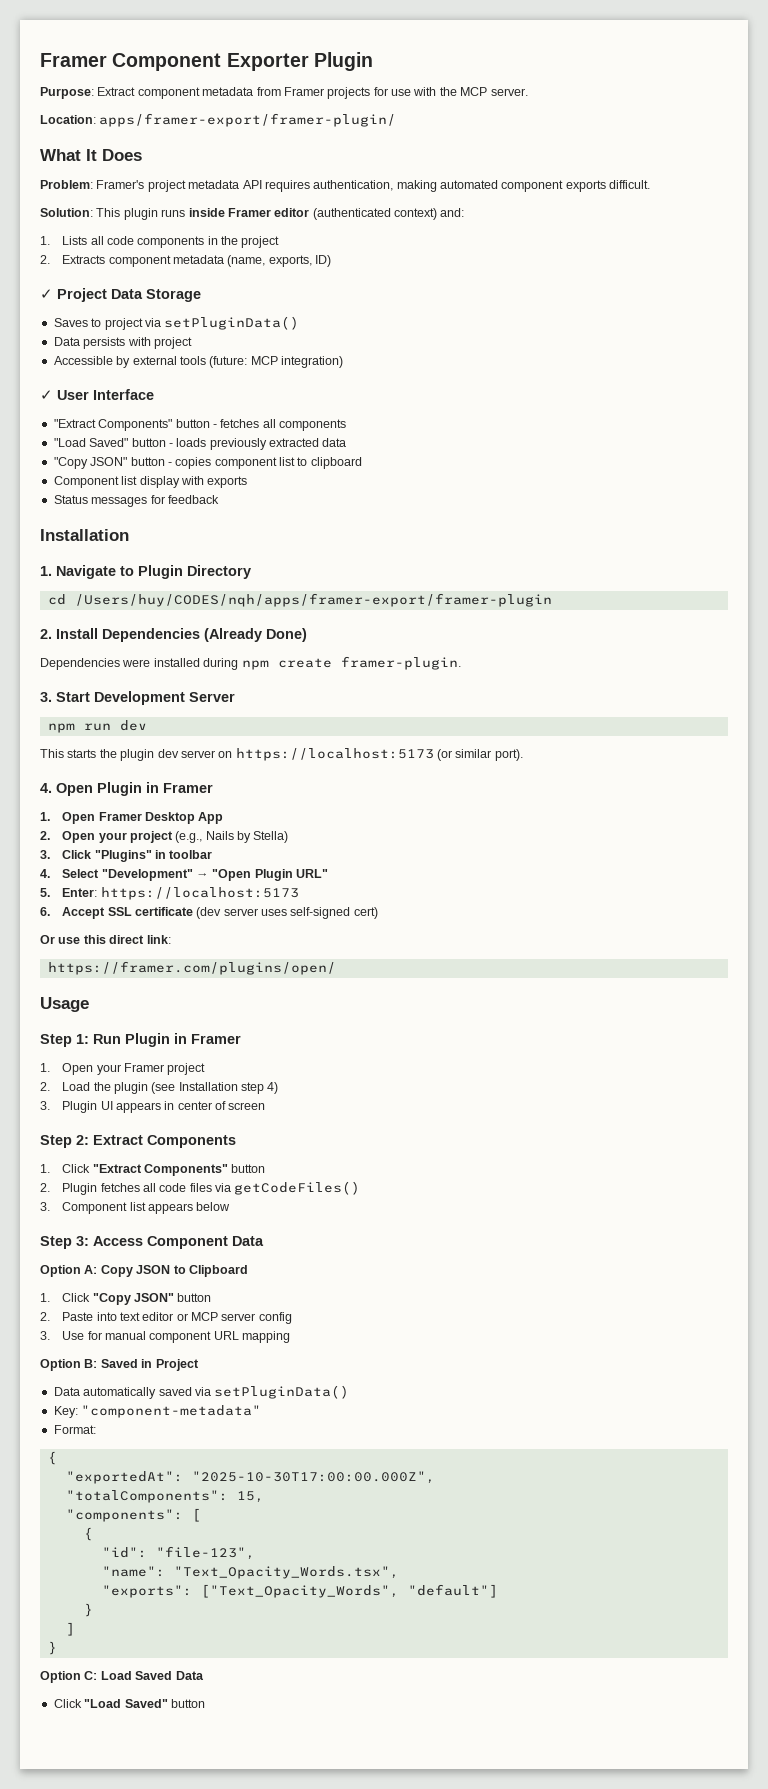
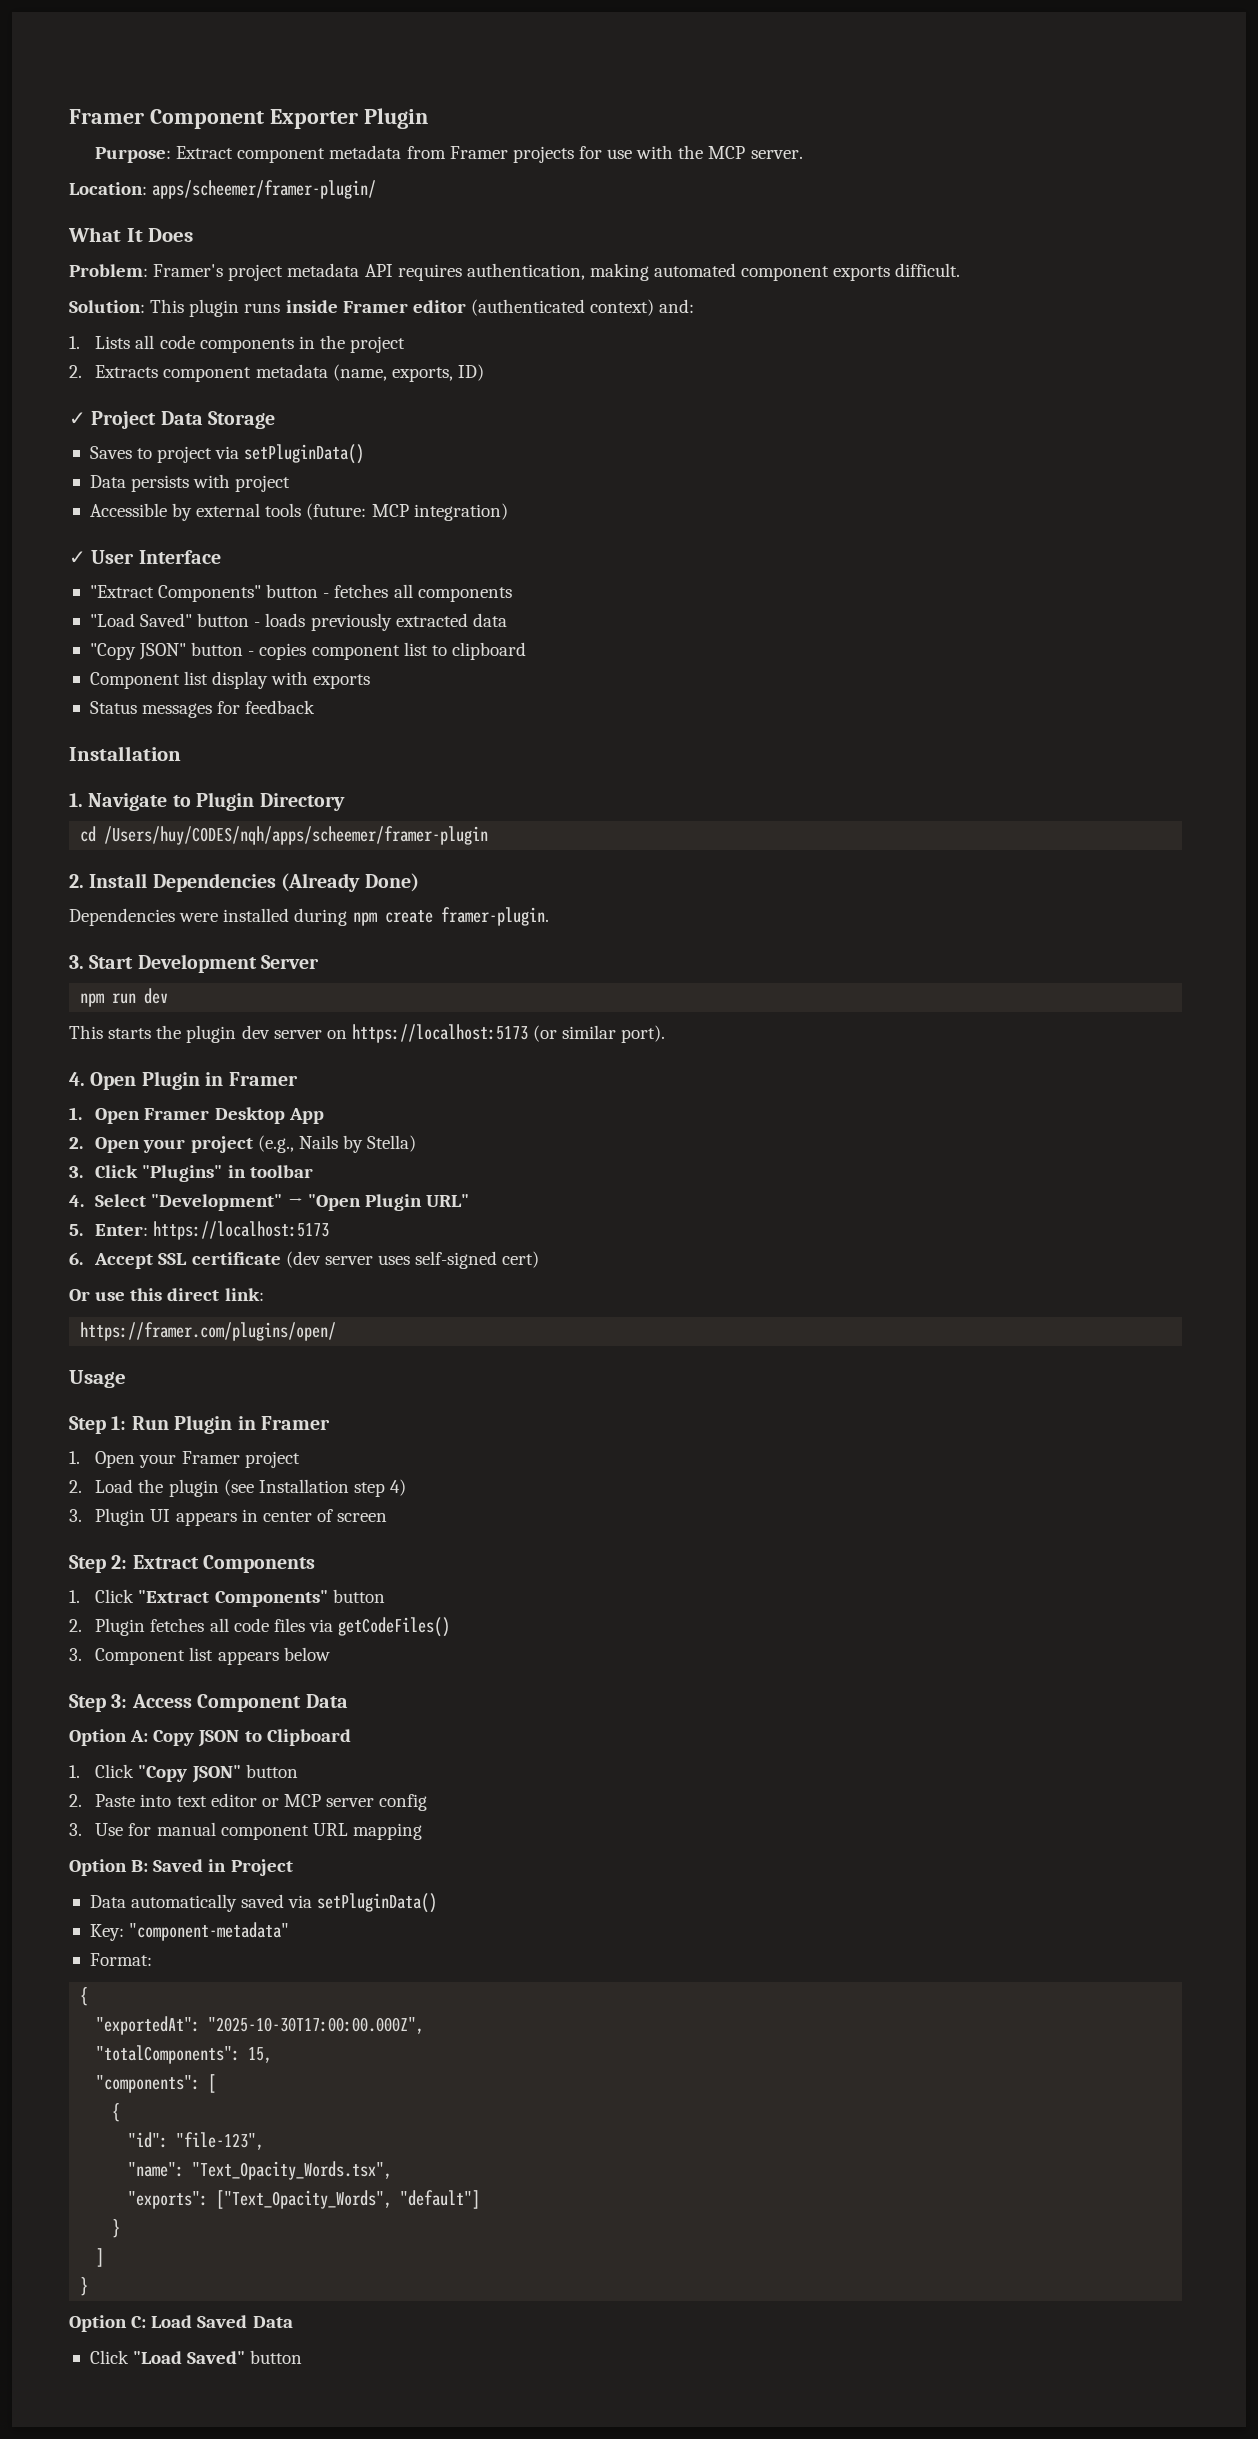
[99,113,397,127] apps/framer-export/framer-plugin/ -> [152,180,377,199] apps/scheemer/framer-plugin/
[74,593,552,607] /Users/huy/CODES/nqh/apps/framer-export/framer-plugin -> [104,826,489,845] /Users/huy/CODES/nqh/apps/scheemer/framer-plugin

